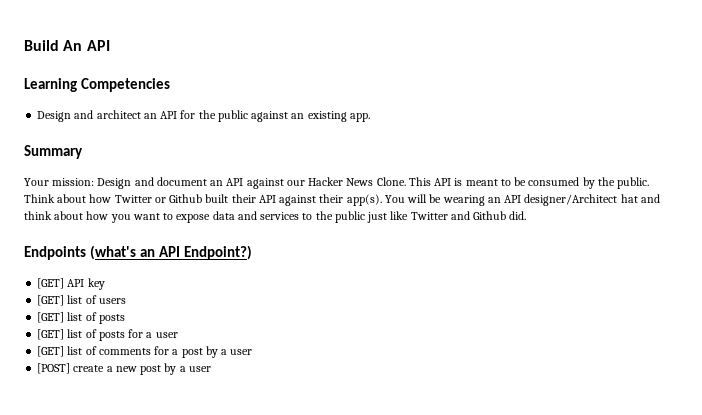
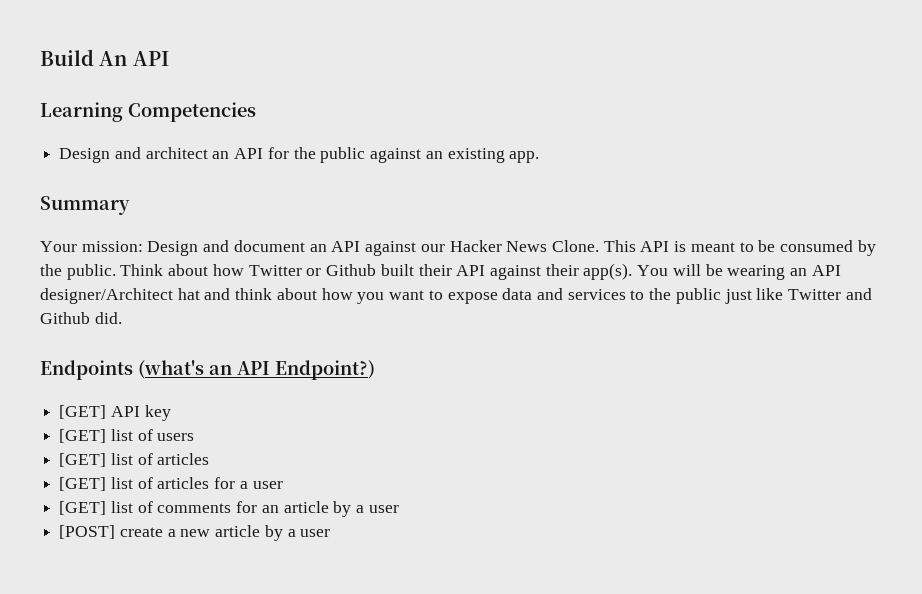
[98,314,125,324] [37,329,125,341] posts // [GET] list of posts -> [157,453,210,465] [59,477,210,491] articles // [GET] list of articles
[172,348,203,358] a post -> [261,501,329,513] an article
[140,365,162,375] post -> [215,525,261,537] article

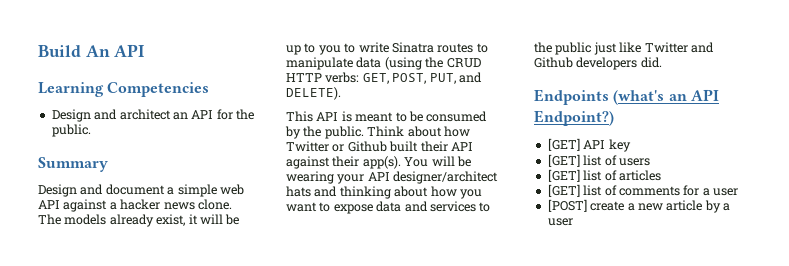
[320,147,540,163] public against an existing app. -> [51,124,91,137] public.
[40,241,143,252] Your mission: -> (108, 164) none
[309,240,599,256] an API against our Hacker News Clone. -> [167,184,244,197] [38,199,232,212] [38,214,240,227] [286,42,488,55] [286,57,481,70] [286,72,482,84] [286,87,341,100] a simple web API against a hacker news clone. The models already exist, it will be up to you to write Sinatra routes to manipulate data (using the CRUD HTTP verbs: GET, POST, PUT, and DELETE). //
[790,265,841,276] [40,288,273,304] an API designer/Architect hat and think -> [337,171,499,184] [286,186,391,199] your API designer/architect hats and thinking
(90, 318) none -> [576,57,638,70] developers
[59,477,283,491] // [GET] list of articles for a user -> (661, 175) none
[261,501,352,517] an article by -> (700, 190) none

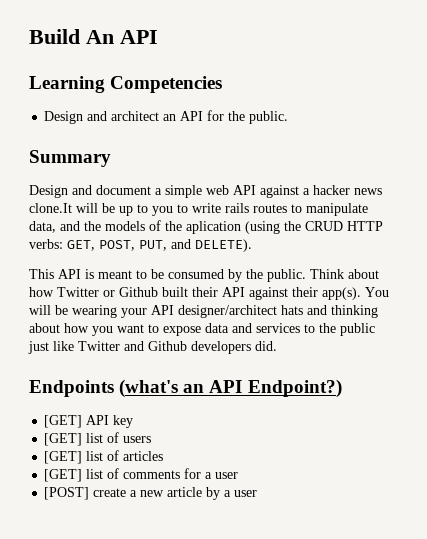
[197,199,232,210] [38,214,198,227] clone. The models already exist, it -> [29,203,72,213] clone.It
[391,42,434,53] Sinatra -> [225,203,249,213] rails
[356,57,382,68] data -> [29,220,241,234] data, and the models of the aplication

